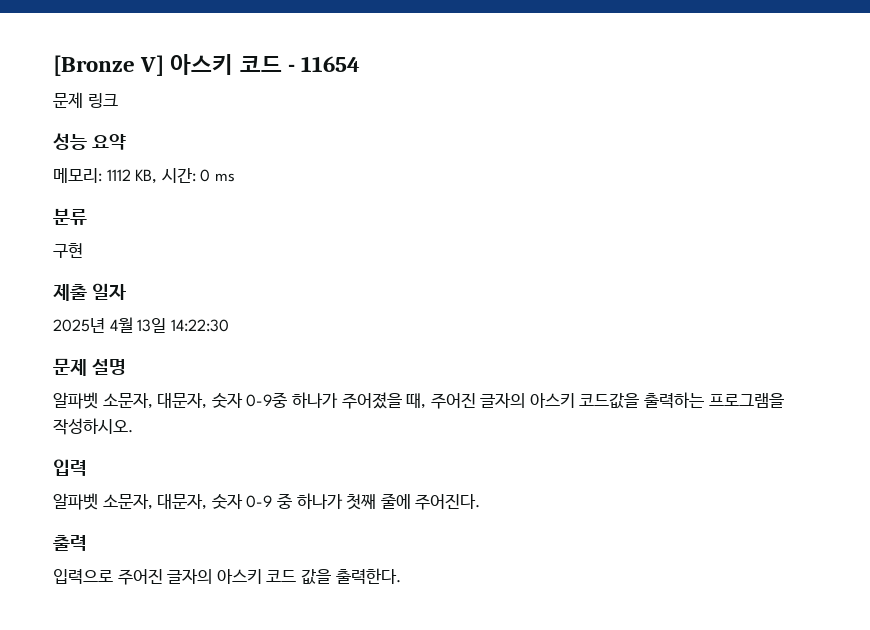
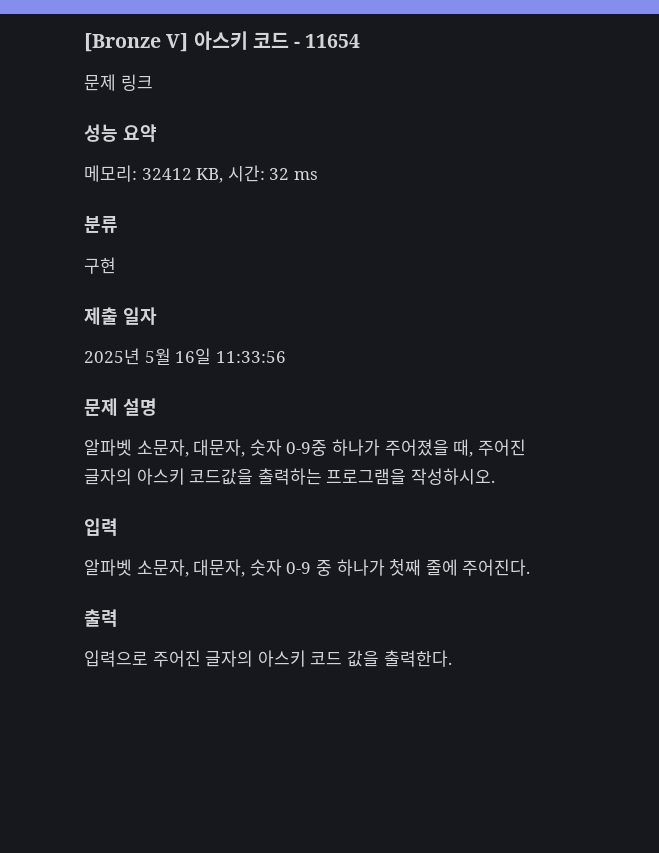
[106,169,131,181] 1112 -> [141,168,192,180] 32412
[200,169,211,182] 0 -> [269,168,290,180] 32
[109,317,229,333] 4월 13일 14:22:30 -> [144,348,286,365] 5월 16일 11:33:56

